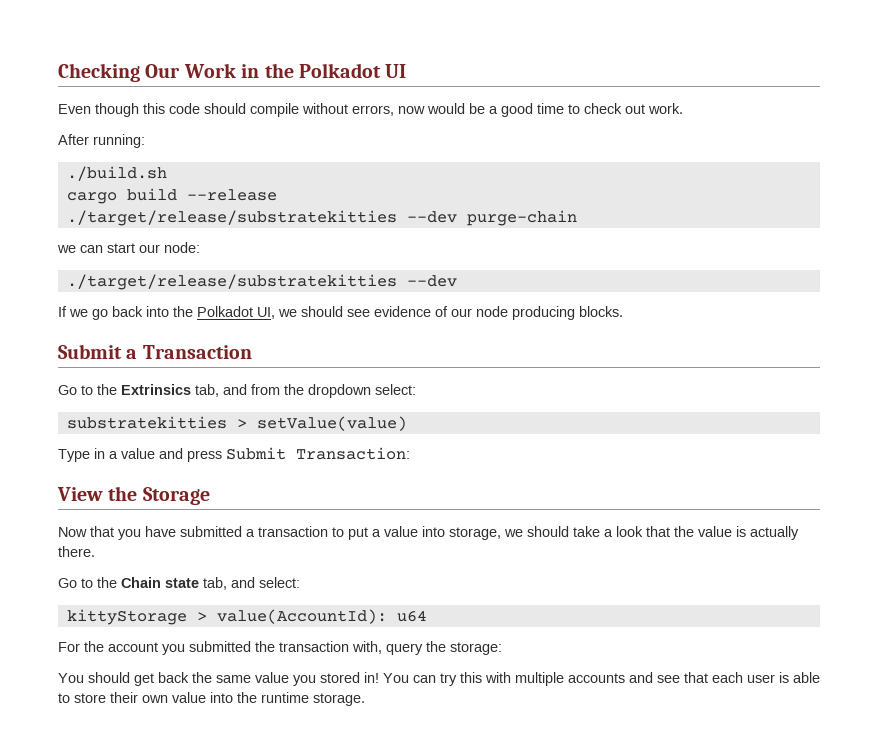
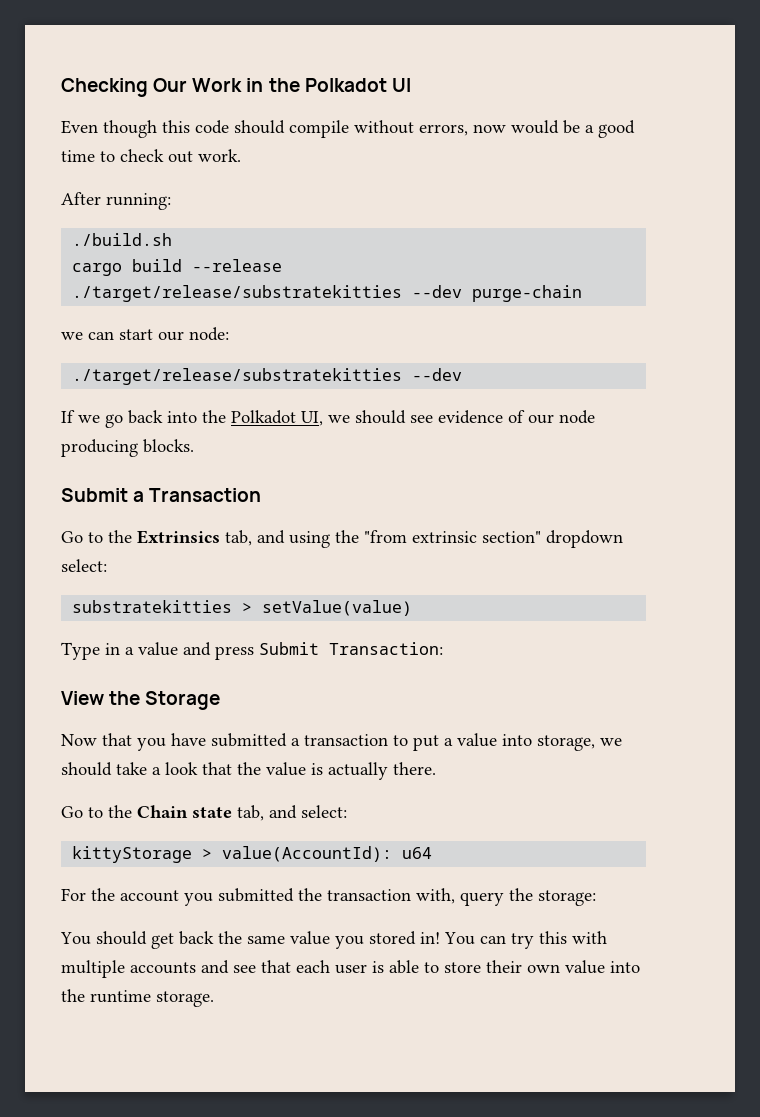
[251,384,304,395] from the -> [289,530,541,548] using the "from extrinsic section"

